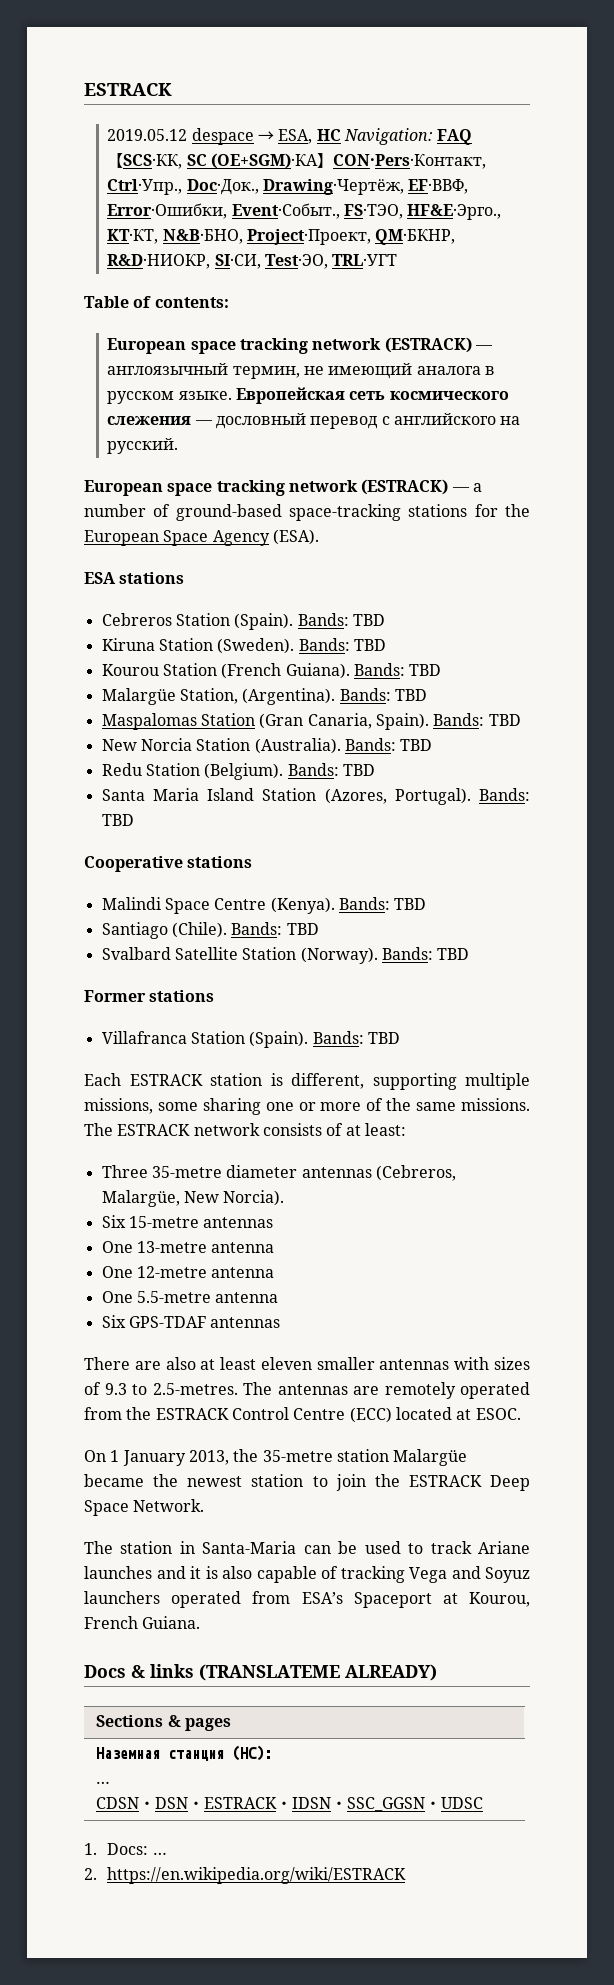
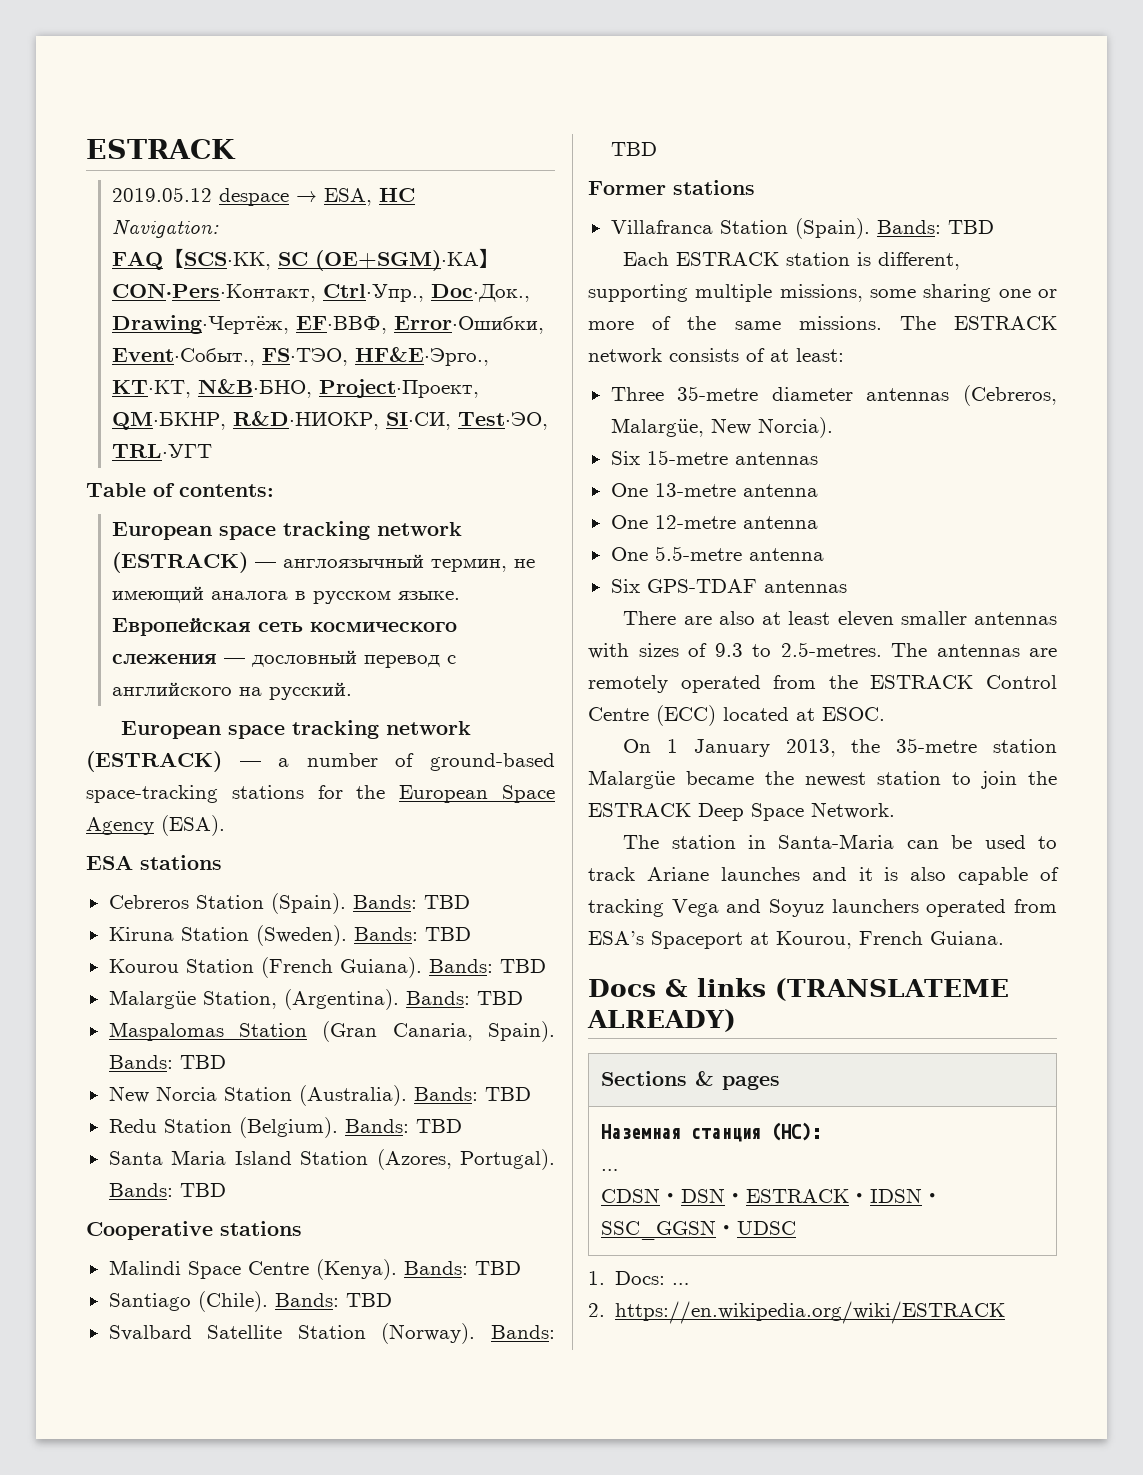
(341, 135) none -> (416, 194) //
(433, 136) none -> (220, 229) //

